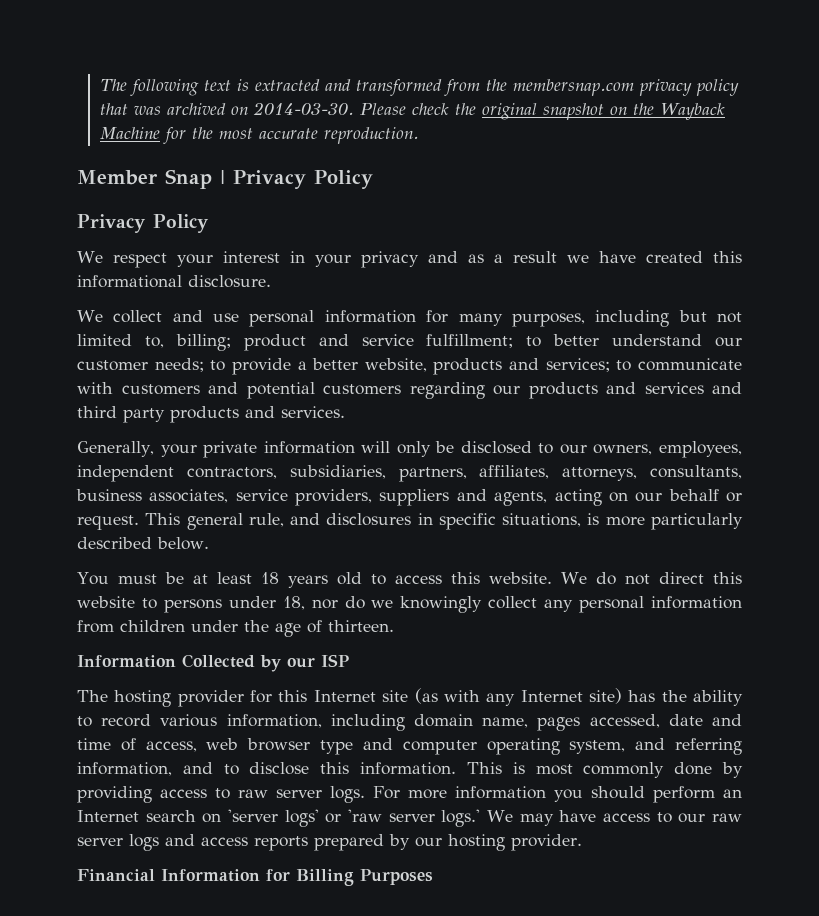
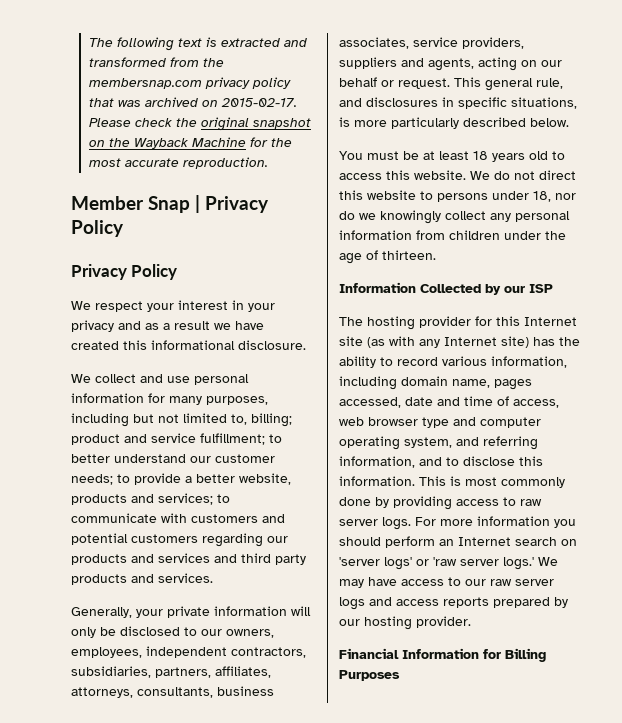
[252,102,354,115] 2014-03-30. -> [220,98,297,107] 2015-02-17.

